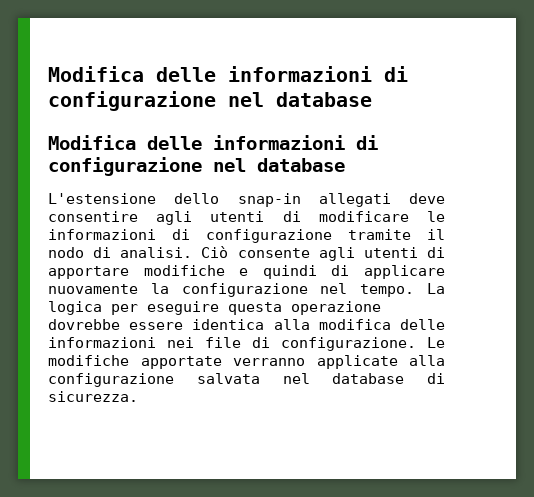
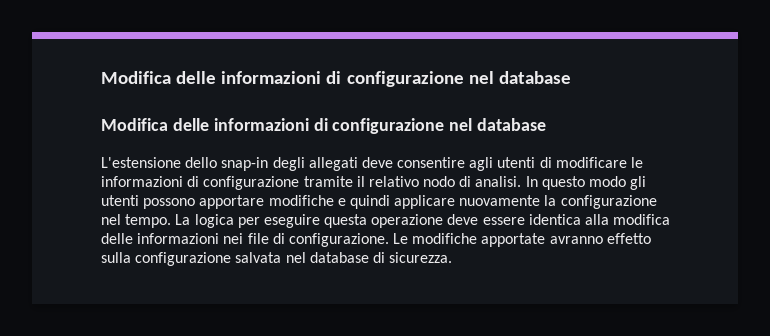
(301, 200) none -> [272,157,305,171] degli
(445, 234) none -> [368,176,419,187] relativo
[201,246,446,261] Ciò consente agli utenti di -> [525,176,647,190] [101,195,196,209] In questo modo gli utenti possono
[331,265,350,276] di -> (390, 202) none
[48,319,120,330] dovrebbe -> [447,214,479,225] deve
[233,355,445,369] verranno applicate alla -> [549,233,651,244] [101,252,131,263] avranno effetto sulla

